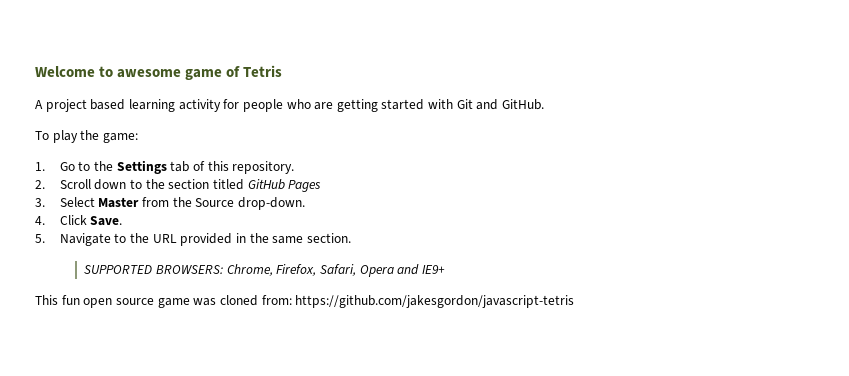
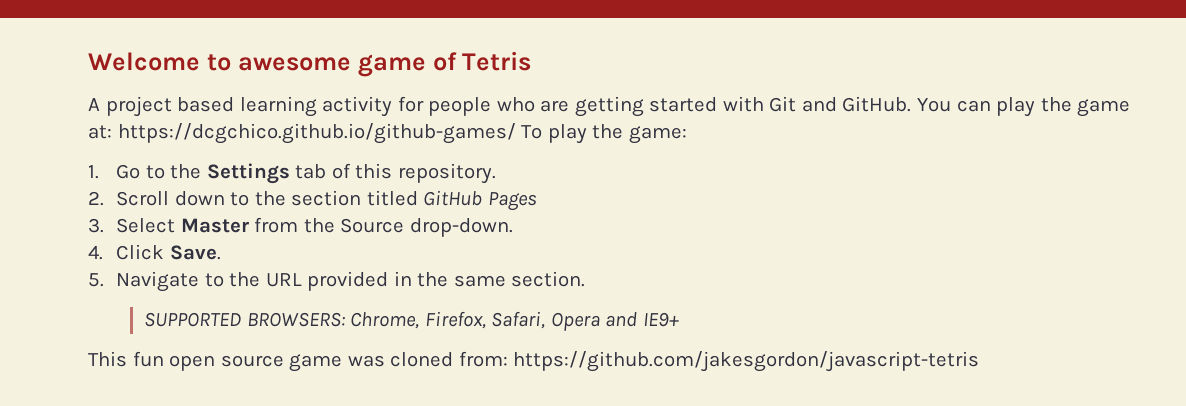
(545, 104) // -> [917,97,1131,117] [88,123,516,144] You can play the game at: https://dcgchico.github.io/github-games/

